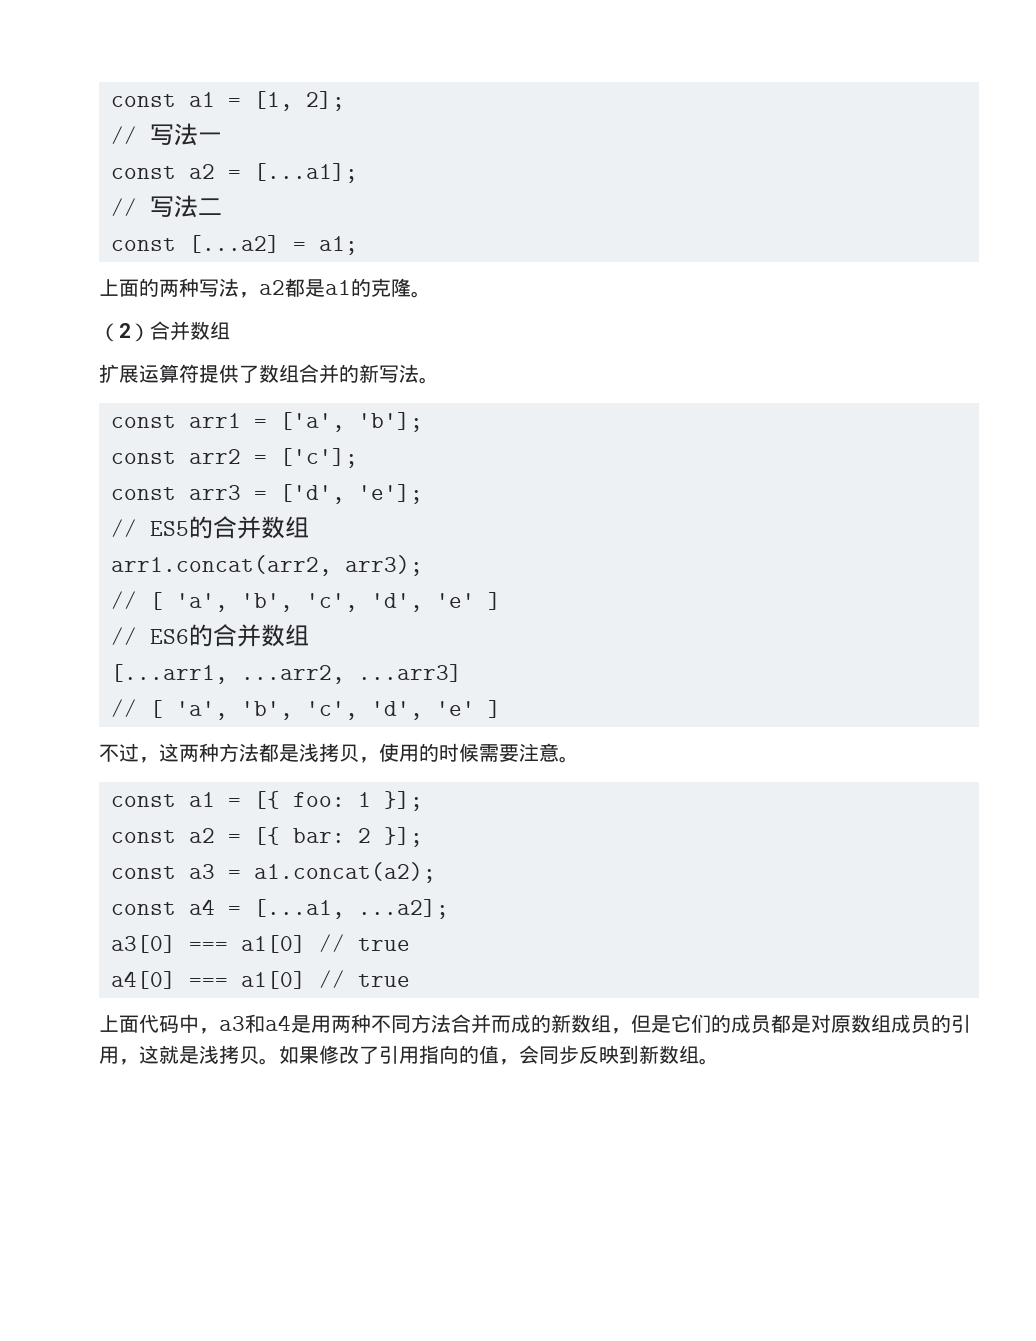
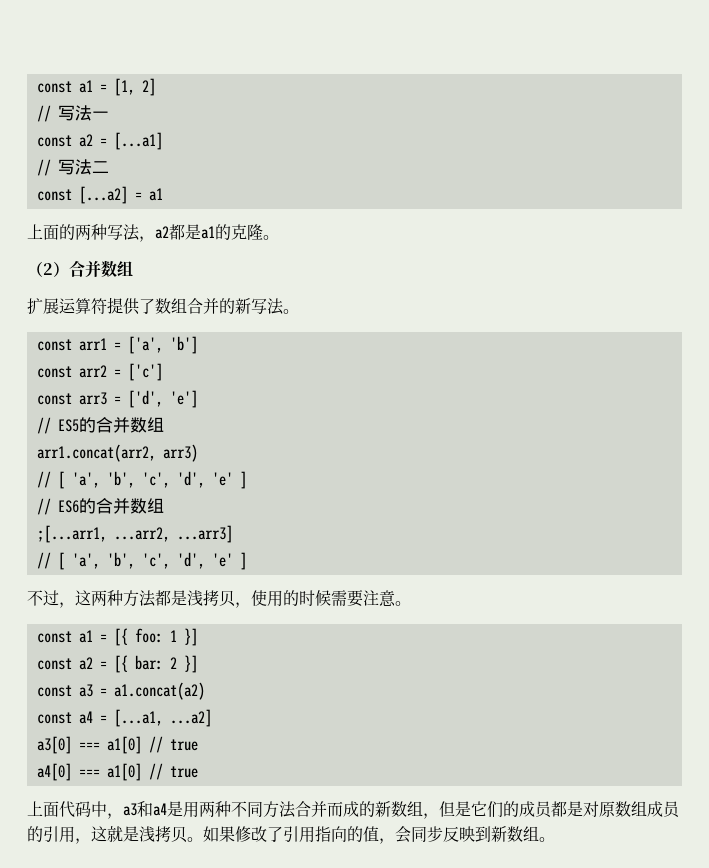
[306,91,345,111] 2]; -> [141,78,156,96] 2]
[254,163,358,183] [...a1]; -> [113,132,163,150] [...a1]
[319,236,358,255] a1; -> [148,188,163,201] a1
[358,412,423,432] 'b']; -> [169,336,198,354] 'b']
[280,448,358,468] ['c']; -> [127,363,163,381] ['c']
[358,484,423,504] 'e']; -> [169,390,198,408] 'e']
[345,555,423,576] arr3); -> [162,444,198,462] arr3)
[111,664,228,684] [...arr1, -> [36,525,107,543] ;[...arr1,
[384,791,423,811] }]; -> [183,628,198,646] }]
[384,827,423,847] }]; -> [183,655,198,673] }]
[254,862,436,883] a1.concat(a2); -> [113,682,205,700] a1.concat(a2)
[358,899,449,919] ...a2]; -> [169,709,212,727] ...a2]

